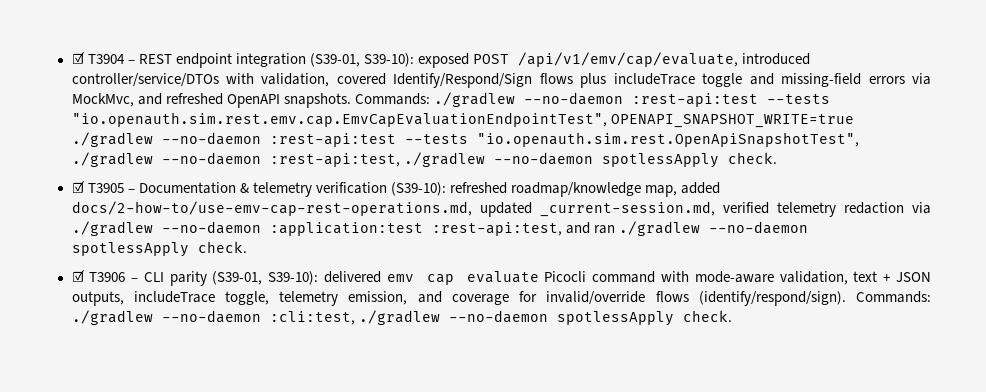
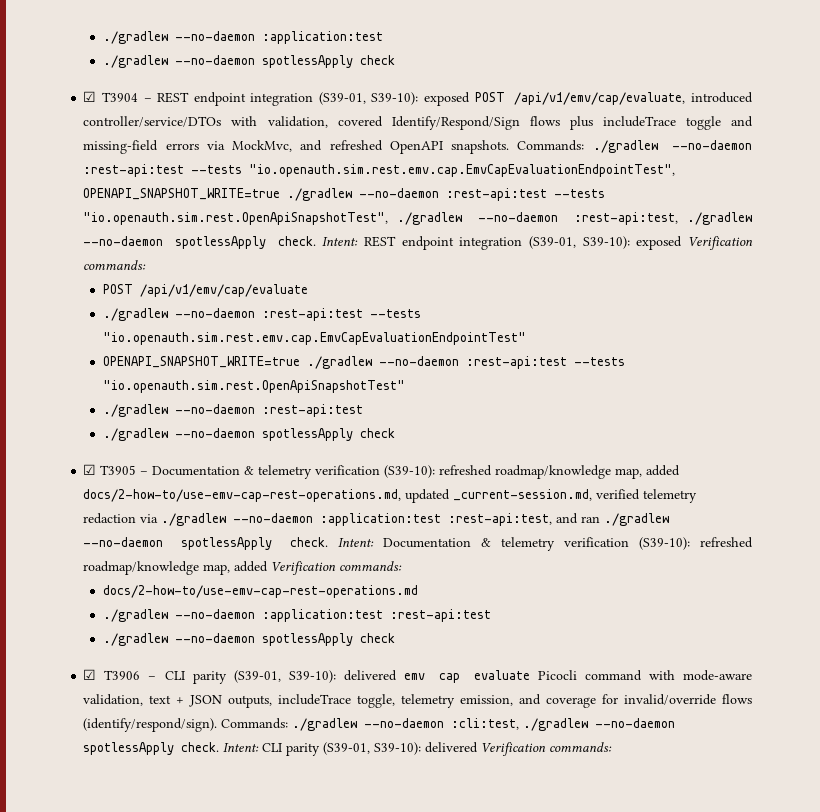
(71, 58) none -> [103,31,384,44] [103,55,396,68] ./gradlew --no-daemon :application:test // ./gradlew --no-daemon spotlessApply check //
(777, 158) none -> [322,236,753,250] [83,260,147,270] [103,284,309,297] [103,308,422,321] [103,332,527,345] [103,356,626,369] [103,380,406,393] [103,404,364,417] [103,428,396,441] Intent: REST endpoint integration (S39-01, S39-10): exposed Verification commands: // POST /api/v1/emv/cap/evaluate // ./gradlew --no-daemon :rest-api:test --tests "io.openauth.sim.rest.emv.cap.EmvCapEvaluationEndpointTest" // OPENAPI_SNAPSHOT_WRITE=true ./gradlew --no-daemon :rest-api:test --tests "io.openauth.sim.rest.OpenApiSnapshotTest" // ./gradlew --no-daemon :rest-api:test // ./gradlew --no-daemon spotlessApply check
(247, 247) none -> [337,537,753,551] [83,561,403,575] [103,585,419,598] [103,609,492,622] [103,633,396,646] Intent: Documentation & telemetry verification (S39-10): refreshed roadmap/knowledge map, added Verification commands: // docs/2-how-to/use-emv-cap-rest-operations.md // ./gradlew --no-daemon :application:test :rest-api:test // ./gradlew --no-daemon spotlessApply check
(732, 316) none -> [223,742,613,756] Intent: CLI parity (S39-01, S39-10): delivered Verification commands:

